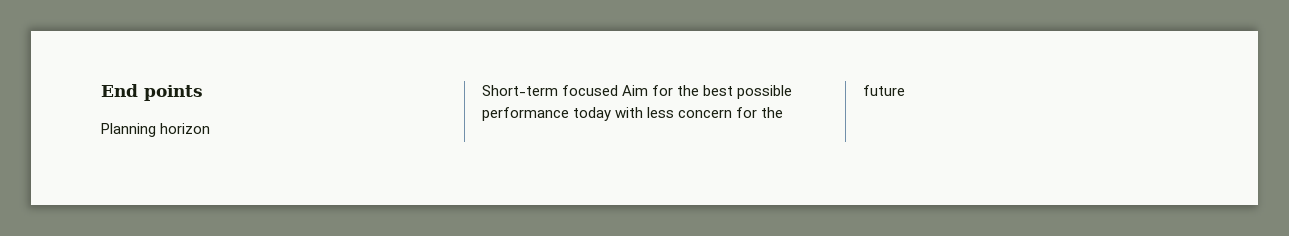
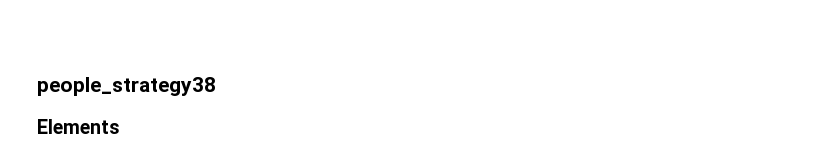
[101,84,203,101] [101,123,211,137] [482,85,793,99] [482,107,784,121] [863,85,905,96] End points // Planning horizon // Short-term focused Aim for the best possible performance today with less concern for the future -> [37,77,216,96] [37,119,120,134] people_strategy38 // Elements

